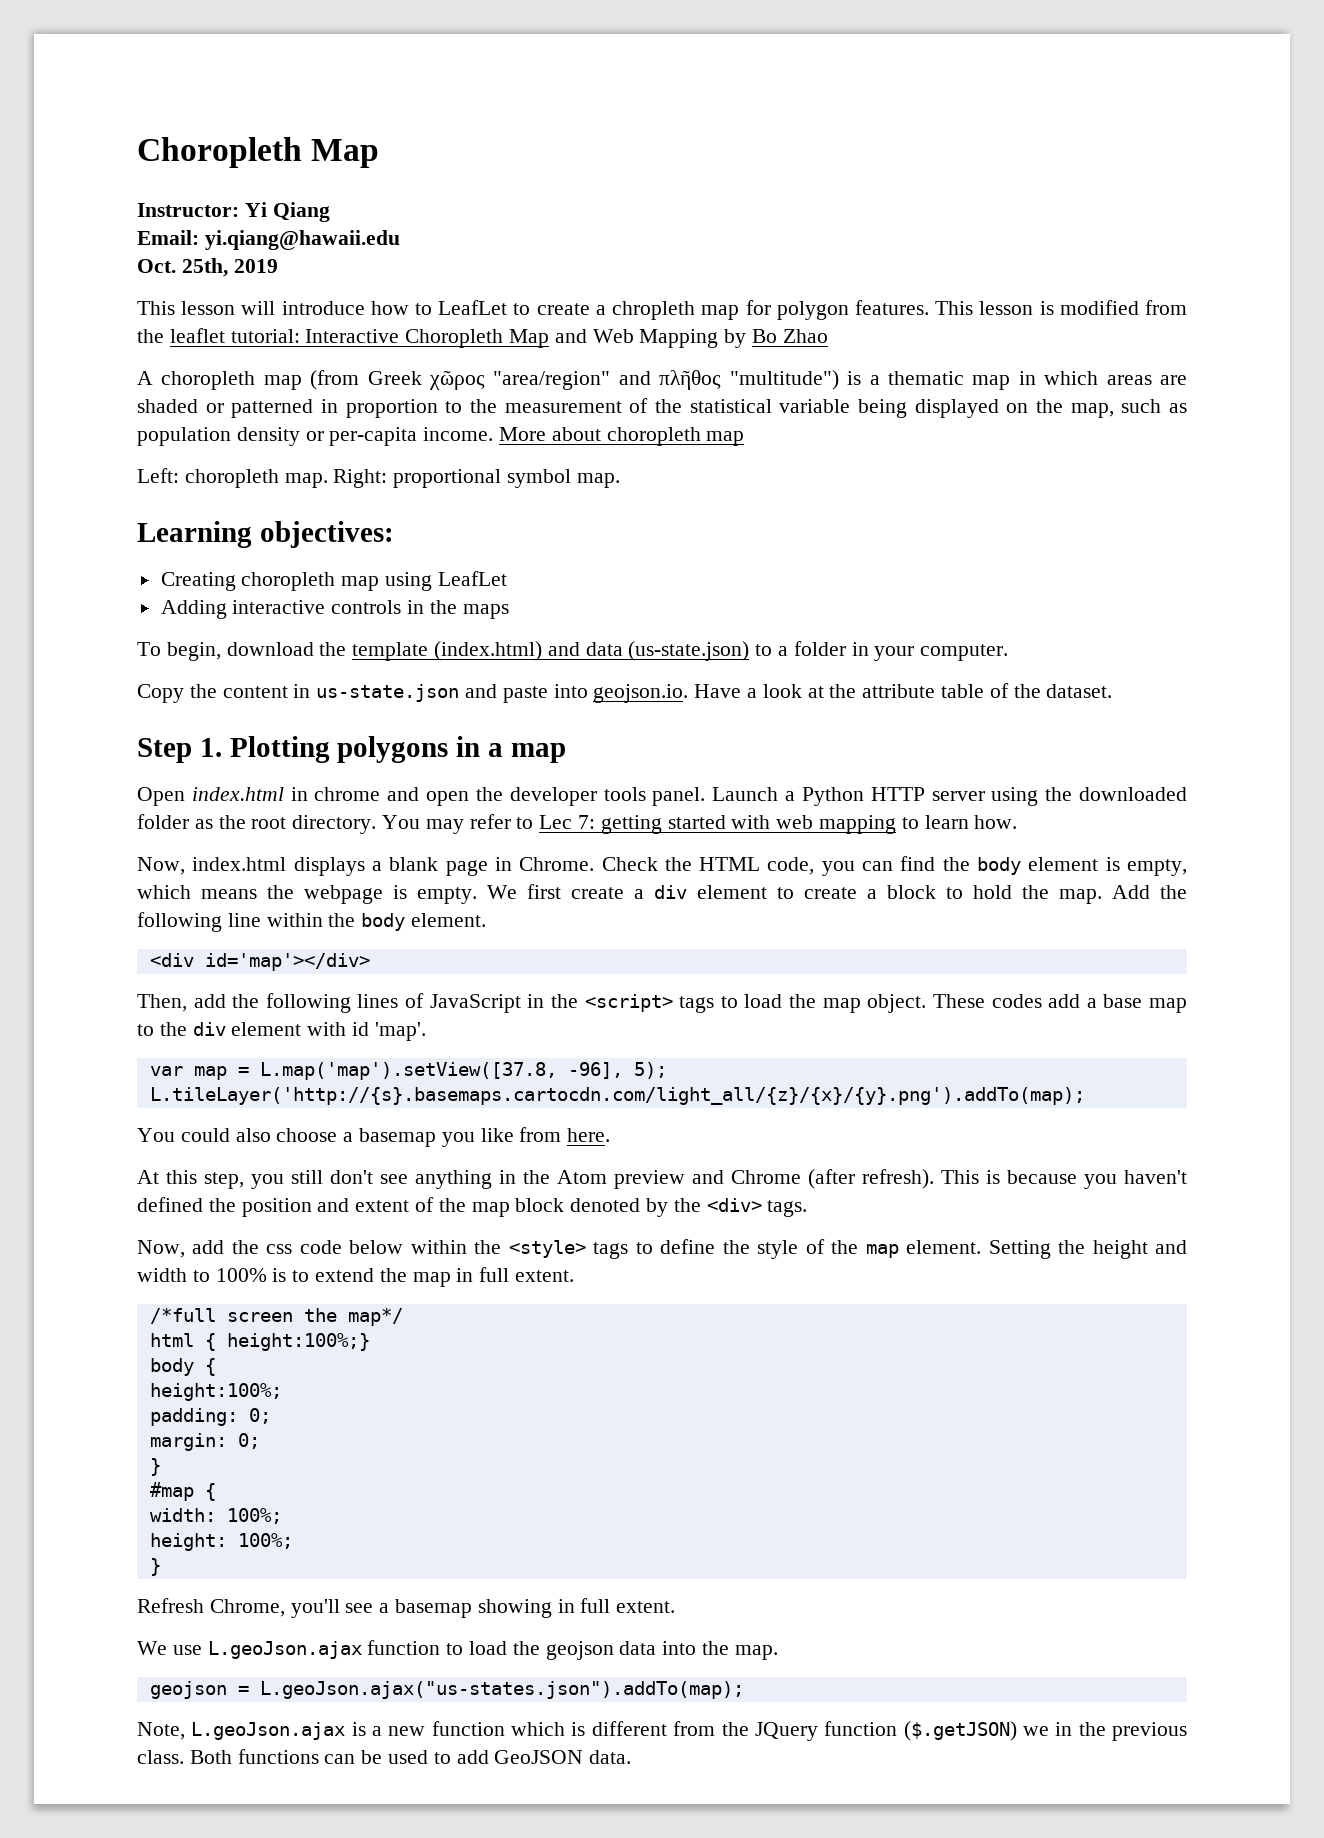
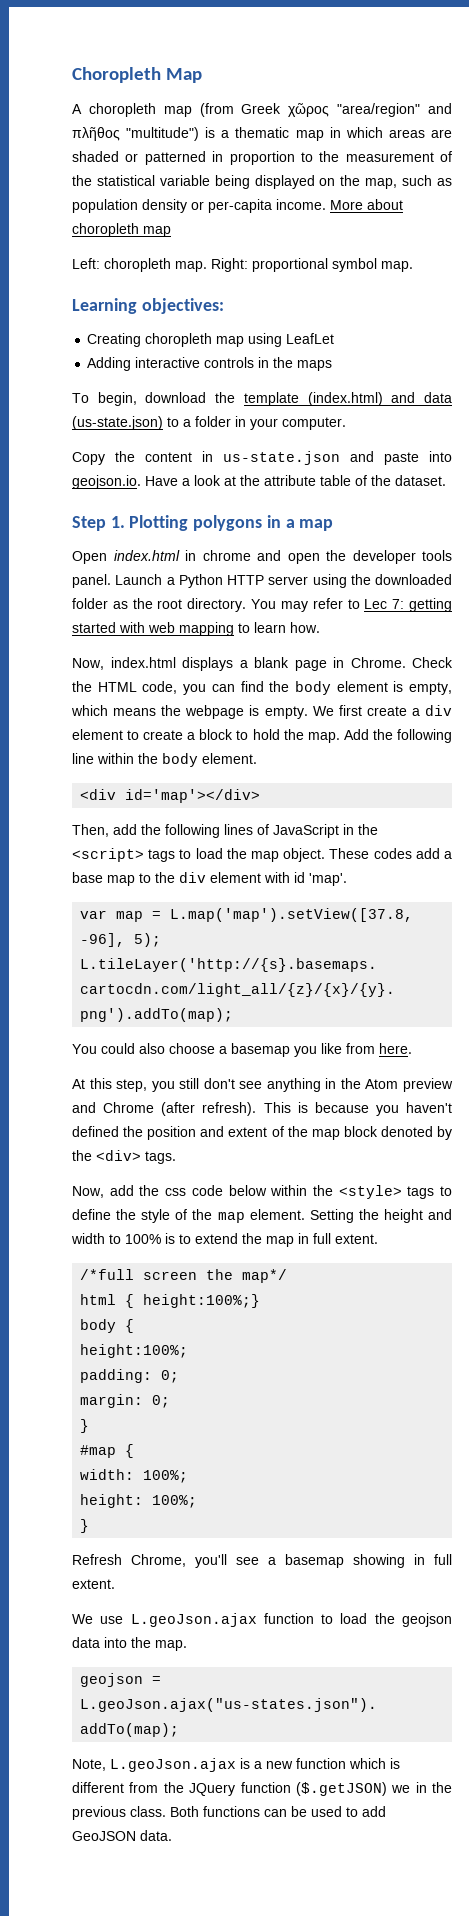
[137,137,380,168] [137,202,330,222] [137,230,400,250] [137,258,278,277] [137,300,1187,320] [137,328,828,348] Choropleth Map // Instructor: Yi Qiang // Email: yi.qiang@hawaii.edu // Oct. 25th, 2019 // This lesson will introduce how to LeafLet to create a chropleth map for polygon features. This lesson is modified from the leaflet tutorial: Interactive Choropleth Map and Web Mapping by Bo Zhao -> [72,67,202,83] Choropleth Map

